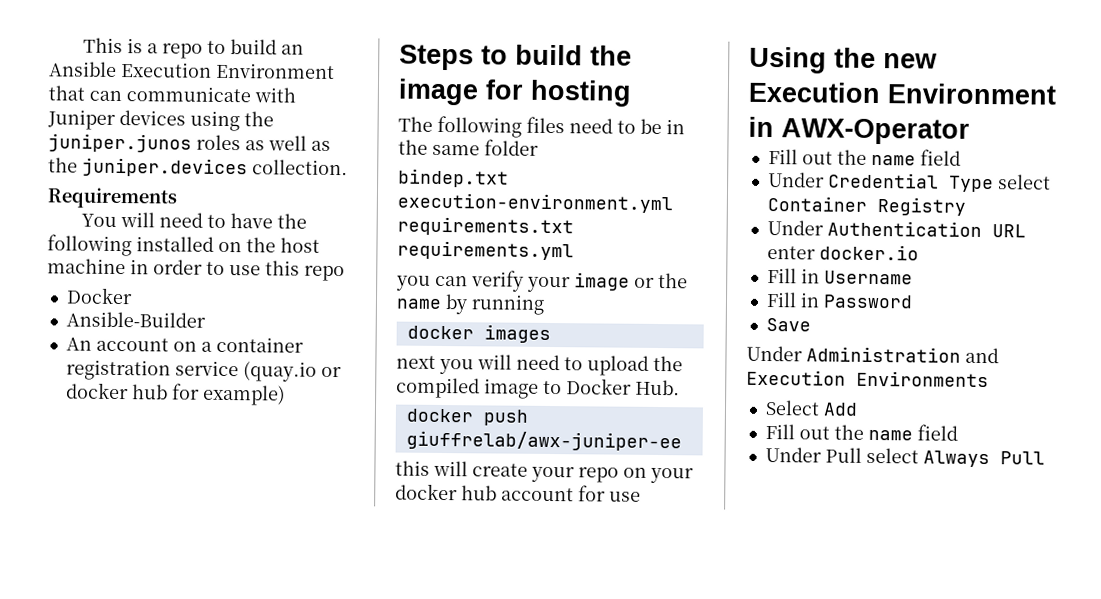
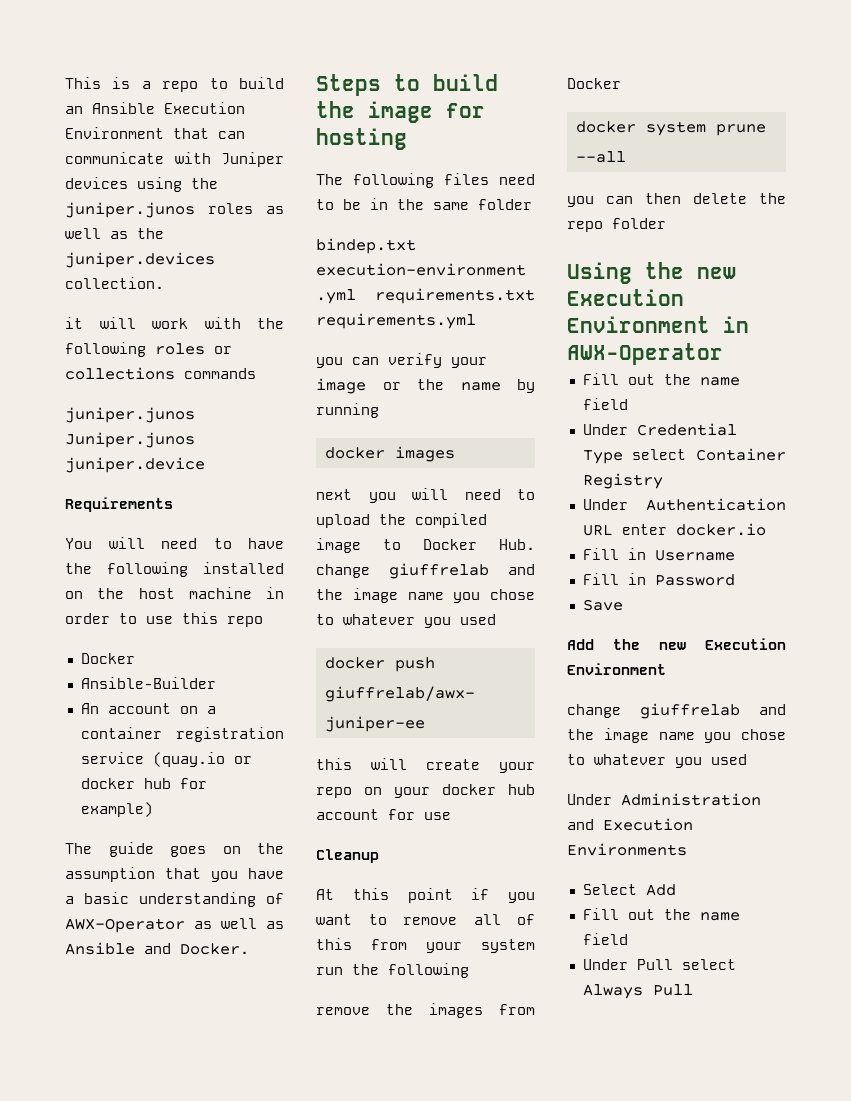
(348, 167) none -> [65,317,284,329] [65,342,232,357] [65,367,256,380] [65,407,195,423] [65,432,195,448] [65,457,205,473] // it will work with the following roles or collections commands // juniper.junos Juniper.junos juniper.device
(286, 395) none -> [65,842,284,857] [65,867,284,882] [65,892,284,907] [65,918,284,933] [65,942,249,955] // The guide goes on the assumption that you have a basic understanding of AWX-Operator as well as Ansible and Docker.
(680, 387) none -> [316,563,535,579] [316,588,535,603] [316,614,496,628] change giuffrelab and the image name you chose to whatever you used
(641, 496) none -> [316,849,379,863] [316,888,535,903] [316,914,535,925] [316,938,535,953] [316,963,469,978] [316,1003,535,1018] [567,78,621,89] [575,121,766,136] [575,151,626,163] [567,193,786,207] [567,218,666,232] // Cleanup // At this point if you want to remove all of this from your system run the following // remove the images from Docker // docker system prune --all // you can then delete the repo folder
(811, 324) none -> [567,638,786,650] [567,663,666,675] [567,703,786,719] [567,728,786,743] [567,754,747,768] // Add the new Execution Environment // change giuffrelab and the image name you chose to whatever you used

